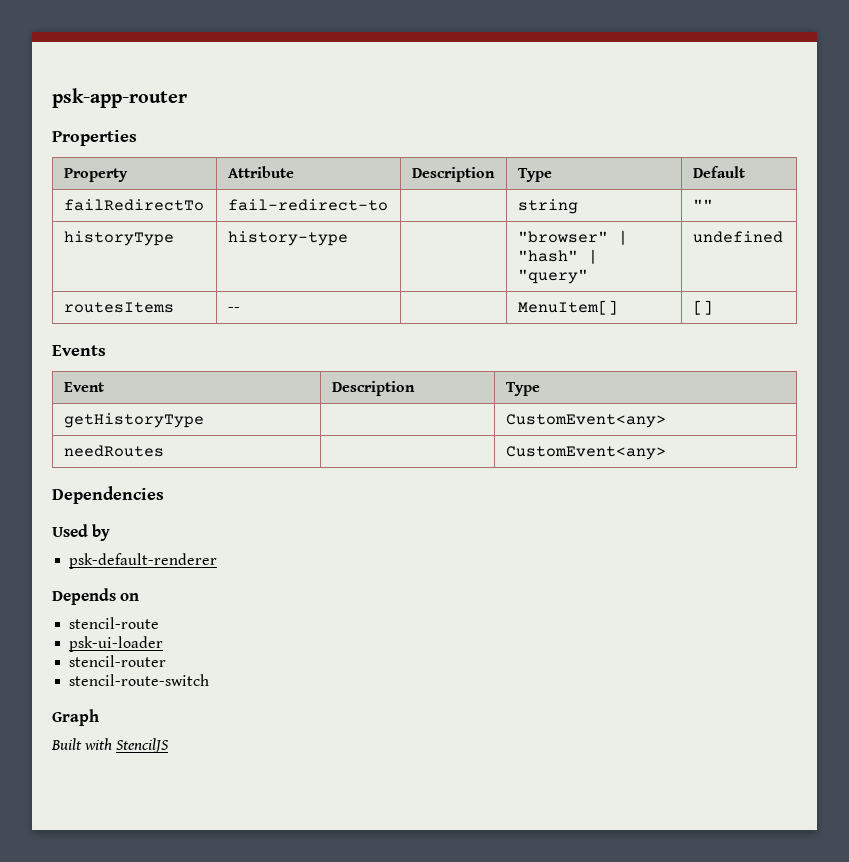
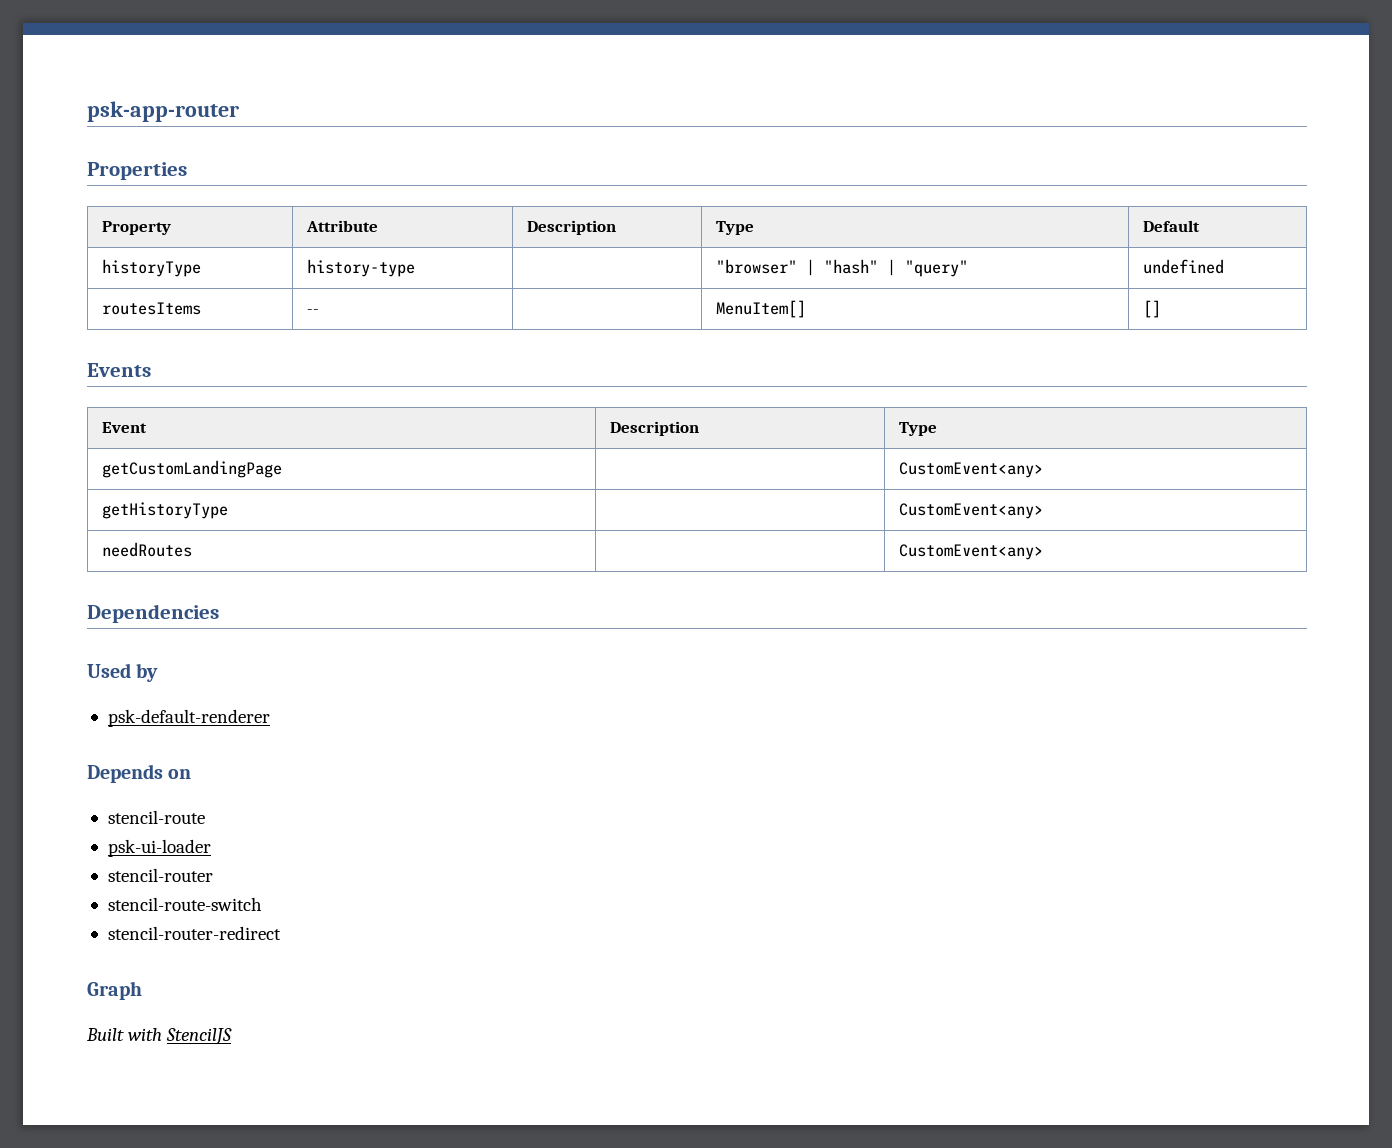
[63,199,204,211] [227,199,388,211] [517,199,578,214] [692,199,713,210] // failRedirectTo | fail-redirect-to | | string | "" -> (1201, 226) none
(540, 389) none -> [102,460,283,478] [899,462,1044,478] // getCustomLandingPage | | CustomEvent<any>
(210, 680) none -> [107,926,281,940] // stencil-router-redirect

